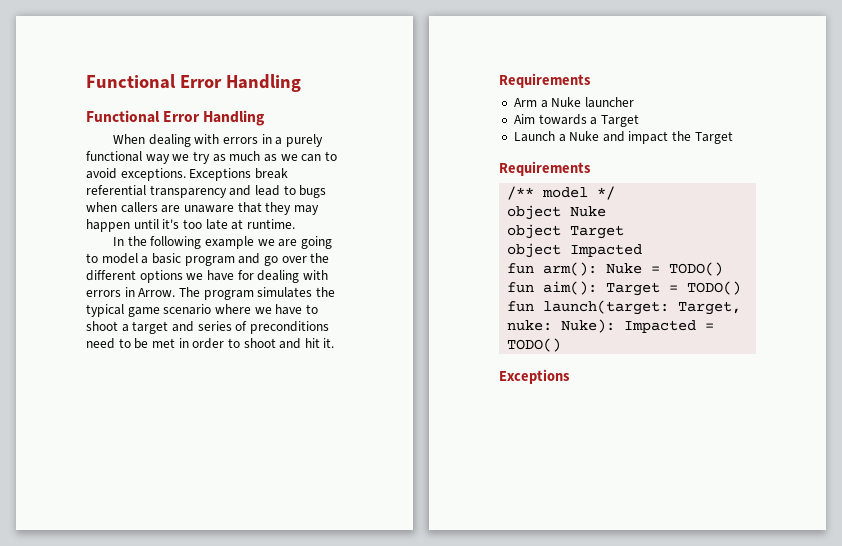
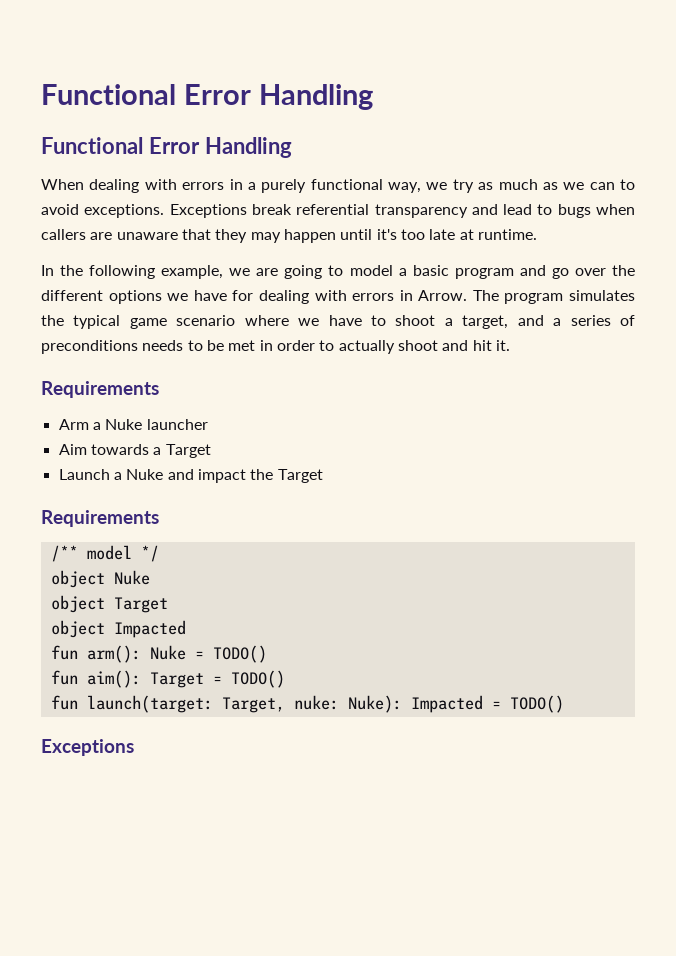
[145,154,170,164] way -> [388,182,421,193] way,
[205,236,255,249] example -> [161,265,224,279] example,
[132,321,194,334] target and -> [462,315,562,329] target, and a
[86,338,115,349] need -> [142,340,184,351] needs
(240, 343) none -> [338,340,395,354] actually

